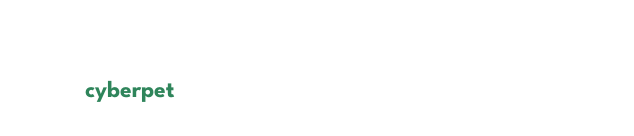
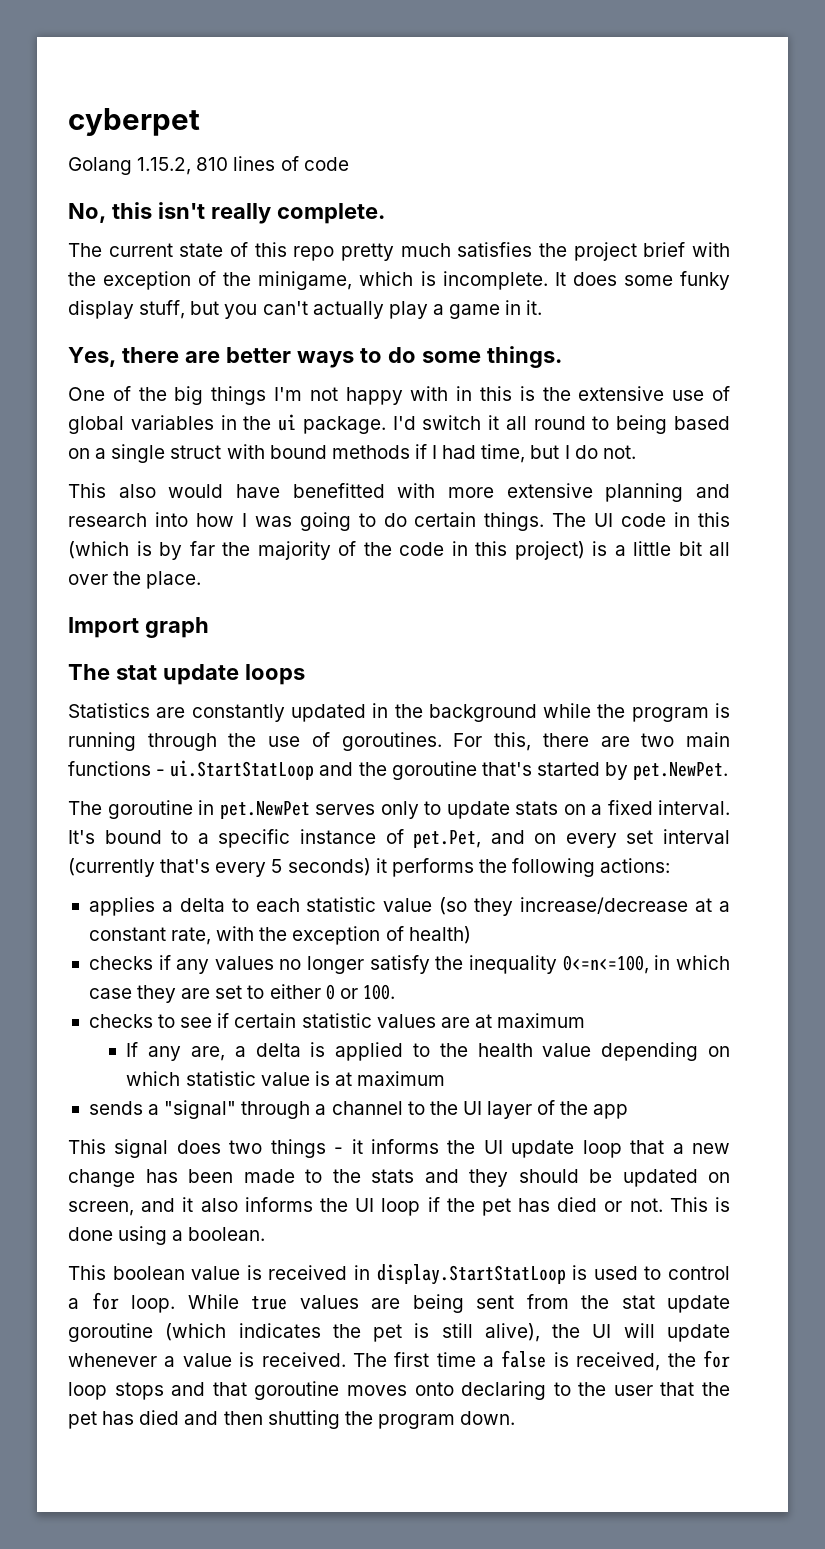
(175, 91) none -> [68,156,349,175] [68,202,385,224] [68,242,730,261] [68,271,730,290] [68,300,543,319] [68,346,562,368] [68,386,730,405] [68,414,730,434] [68,444,636,463] [68,483,730,502] [68,512,731,531] [68,541,730,560] [68,571,202,589] [68,617,209,638] [68,664,305,685] [68,703,730,722] [68,732,731,751] [68,760,729,780] [68,800,730,819] [68,829,730,848] [68,858,671,877] [88,897,730,916] [88,926,471,945] [88,955,730,974] [88,984,395,1003] [88,1013,586,1028] [126,1042,730,1061] [126,1071,446,1086] [88,1100,629,1119] [68,1139,731,1158] [68,1169,730,1187] [68,1197,730,1216] [68,1226,266,1245] [68,1264,731,1285] [68,1292,730,1313] [68,1323,730,1342] [68,1350,730,1371] [68,1381,730,1400] [68,1410,516,1429] // Golang 1.15.2, 810 lines of code // No, this isn't really complete. // The current state of this repo pretty much satisfies the project brief with the exception of the minigame, which is incomplete. It does some funky display stuff, but you can't actually play a game in it. // Yes, there are better ways to do some things. // One of the big things I'm not happy with in this is the extensive use of global variables in the ui package. I'd switch it all round to being based on a single struct with bound methods if I had time, but I do not. // This also would have benefitted with more extensive planning and research into how I was going to do certain things. The UI code in this (which is by far the majority of the code in this project) is a little bit all over the place. // Import graph // The stat update loops // Statistics are constantly updated in the background while the program is running through the use of goroutines. For this, there are two main functions - ui.StartStatLoop and the goroutine that's started by pet.NewPet. // The goroutine in pet.NewPet serves only to update stats on a fixed interval. It's bound to a specific instance of pet.Pet, and on every set interval (currently that's every 5 seconds) it performs the following actions: // applies a delta to each statistic value (so they increase/decrease at a constant rate, with the exception of health) // checks if any values no longer satisfy the inequality 0<=n<=100, in which case they are set to either 0 or 100. // checks to see if certain statistic values are at maximum // If any are, a delta is applied to the health value depending on which statistic value is at maximum // sends a "signal" through a channel to the UI layer of the app // This signal does two things - it informs the UI update loop that a new change has been made to the stats and they should be updated on screen, and it also informs the UI loop if the pet has died or not. This is done using a boolean. // This boolean value is received in display.StartStatLoop is used to control a for loop. While true values are being sent from the stat update goroutine (which indicates the pet is still alive), the UI will update whenever a value is received. The first time a false is received, the for loop stops and that goroutine moves onto declaring to the user that the pet has died and then shutting the program down.

